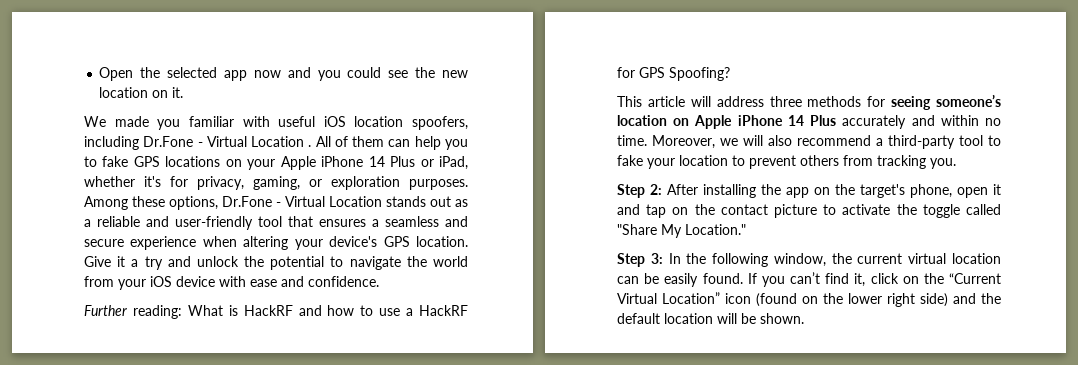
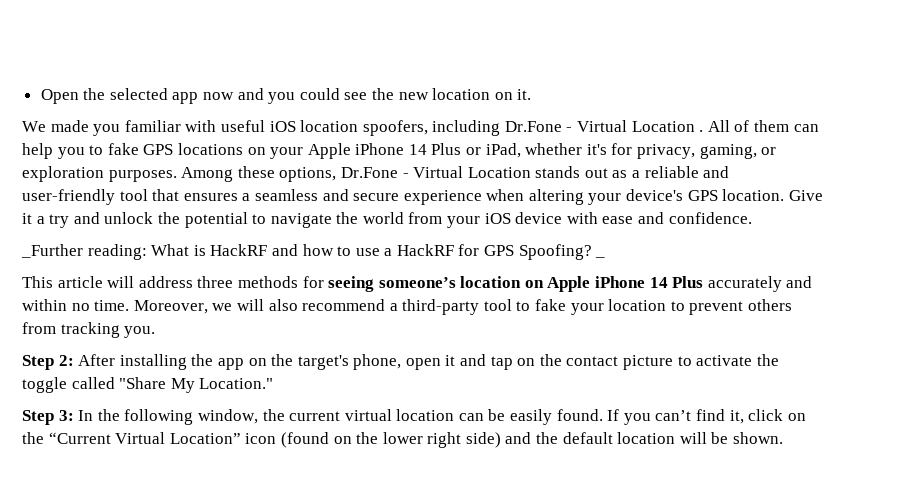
[84,305,127,316] Further -> [21,244,83,258] _Further
(730, 74) none -> [595,256,606,258] _

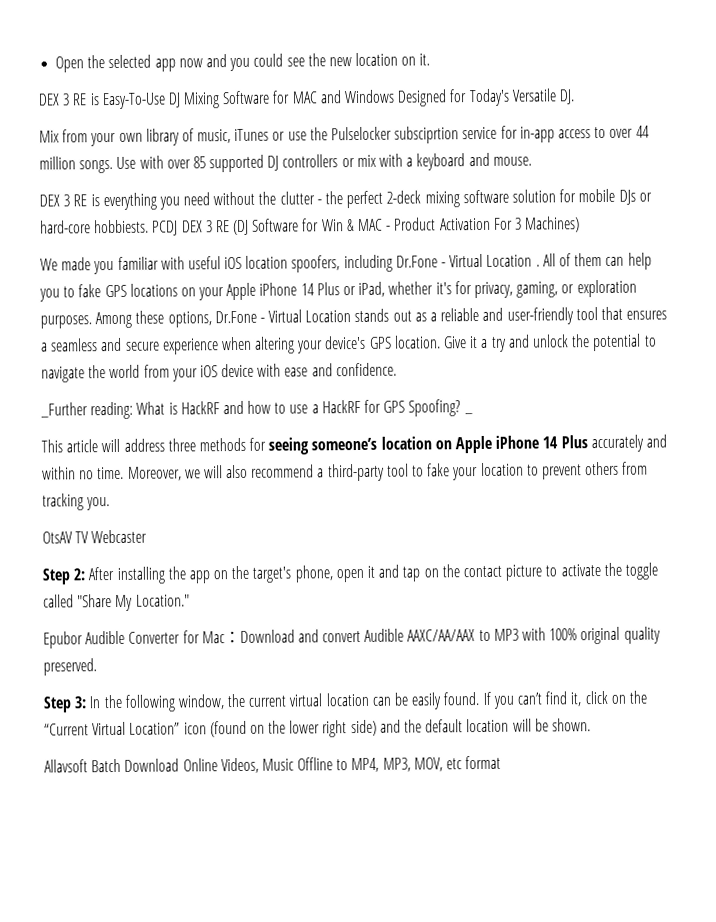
(532, 94) none -> [38,88,575,110] [39,125,650,147] [39,152,532,174] [39,188,652,211] [40,216,581,236] // DEX 3 RE is Easy-To-Use DJ Mixing Software for MAC and Windows Designed for Today's Versatile DJ. // Mix from your own library of music, iTunes or use the Pulselocker subsciprtion service for in-app access to over 44 million songs. Use with over 85 supported DJ controllers or mix with a keyboard and mouse. // DEX 3 RE is everything you need without the clutter - the perfect 2-deck mixing software solution for mobile DJs or hard-core hobbiests. PCDJ DEX 3 RE (DJ Software for Win & MAC - Product Activation For 3 Machines)
(156, 332) none -> [42,529,148,544] // OtsAV TV Webcaster
(274, 383) none -> [43,626,661,649] [43,658,97,676] // Epubor Audible Converter for Mac：Download and convert Audible AAXC/AA/AAX to MP3 with 100% original quality preserved.
(784, 438) none -> [44,755,502,774] // Allavsoft Batch Download Online Videos, Music Offline to MP4, MP3, MOV, etc format

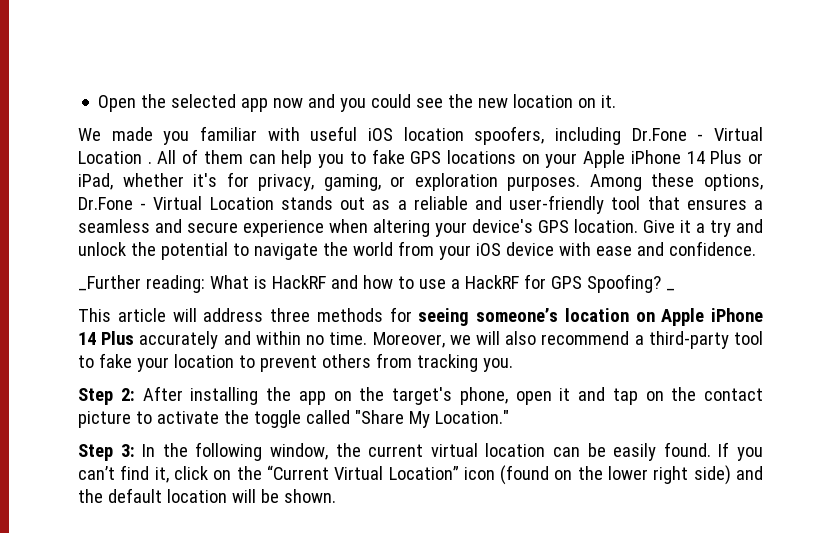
[38,88,575,110] [39,125,650,147] [39,152,532,174] [39,188,652,211] [40,216,581,236] // DEX 3 RE is Easy-To-Use DJ Mixing Software for MAC and Windows Designed for Today's Versatile DJ. // Mix from your own library of music, iTunes or use the Pulselocker subsciprtion service for in-app access to over 44 million songs. Use with over 85 supported DJ controllers or mix with a keyboard and mouse. // DEX 3 RE is everything you need without the clutter - the perfect 2-deck mixing software solution for mobile DJs or hard-core hobbiests. PCDJ DEX 3 RE (DJ Software for Win & MAC - Product Activation For 3 Machines) -> (617, 101) none
[42,529,148,544] // OtsAV TV Webcaster -> (513, 365) none
[43,626,661,649] [43,658,97,676] // Epubor Audible Converter for Mac：Download and convert Audible AAXC/AA/AAX to MP3 with 100% original quality preserved. -> (509, 417) none
[44,755,502,774] // Allavsoft Batch Download Online Videos, Music Offline to MP4, MP3, MOV, etc format -> (336, 496) none

